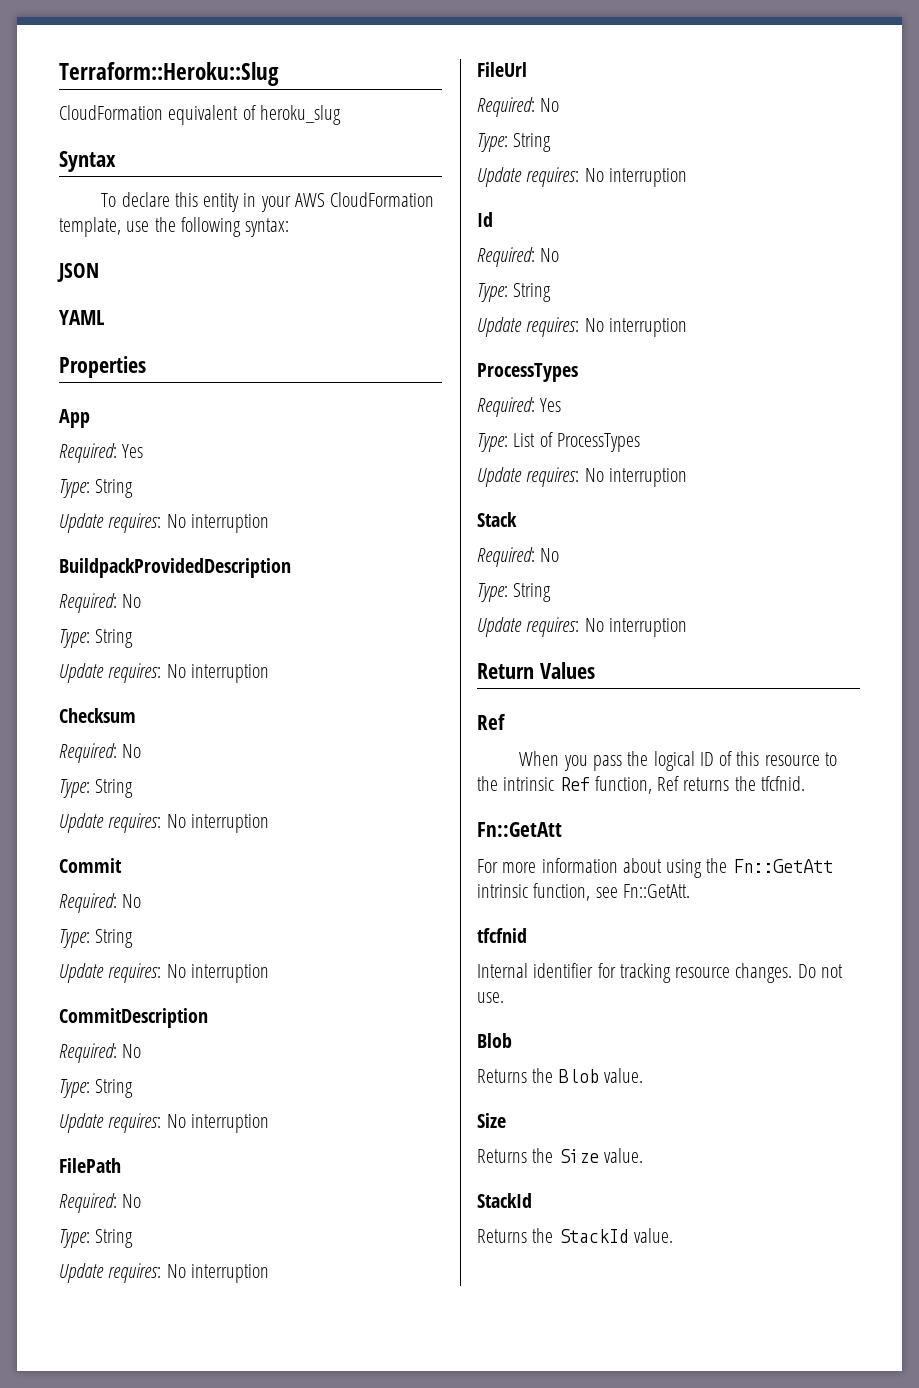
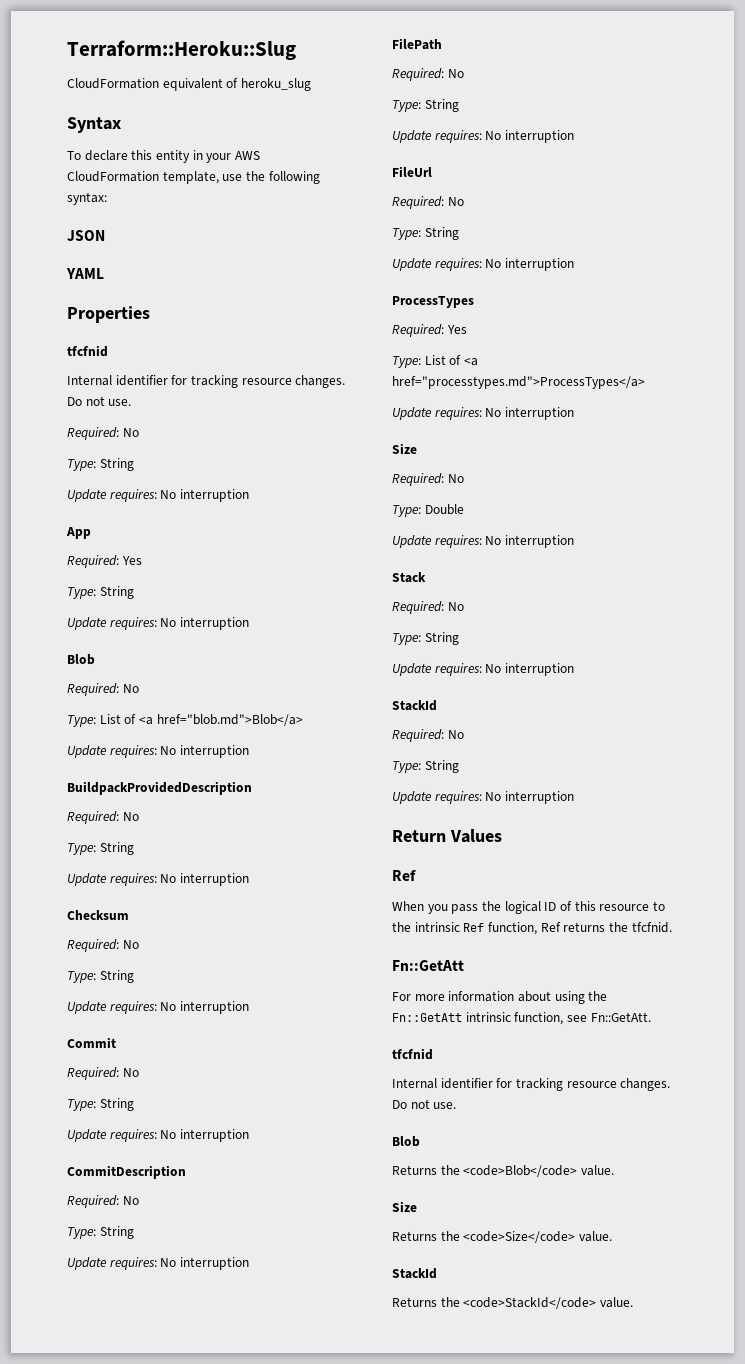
(146, 367) none -> [67,345,108,357] [67,375,346,388] [67,396,132,406] [67,427,139,440] [67,458,134,471] [67,489,249,502] // tfcfnid // Internal identifier for tracking resource changes. Do not use. // Required: No // Type: String // Update requires: No interruption
(269, 523) none -> [67,654,95,665] [67,683,139,696] [67,714,303,727] [67,745,249,758] // Blob // Required: No // Type: List of <a href="blob.md">Blob</a> // Update requires: No interruption
[477,212,493,227] [477,247,560,267] [477,283,552,302] [477,317,687,337] [477,363,578,382] [477,397,562,417] [477,432,640,452] [477,467,687,487] [477,512,517,527] Id // Required: No // Type: String // Update requires: No interruption // ProcessTypes // Required: Yes // Type: List of ProcessTypes // Update requires: No interruption // Stack -> [392,296,474,308] [392,324,467,337] [392,355,478,368] [392,376,645,389] [392,407,574,420] [392,443,417,454] [392,473,464,486] [392,504,464,517] [392,535,574,548] [392,572,426,583] [392,601,464,614] [392,632,459,645] [392,663,574,676] [392,700,437,711] ProcessTypes // Required: Yes // Type: List of <a href="processtypes.md">ProcessTypes</a> // Update requires: No interruption // Size // Required: No // Type: Double // Update requires: No interruption // Stack // Required: No // Type: String // Update requires: No interruption // StackId
[558,1069,599,1083] Blob -> [463,1165,578,1177] <code>Blob</code>
[558,1149,599,1163] Size -> [463,1231,576,1243] <code>Size</code>
[558,1229,629,1243] StackId -> [463,1297,597,1309] <code>StackId</code>

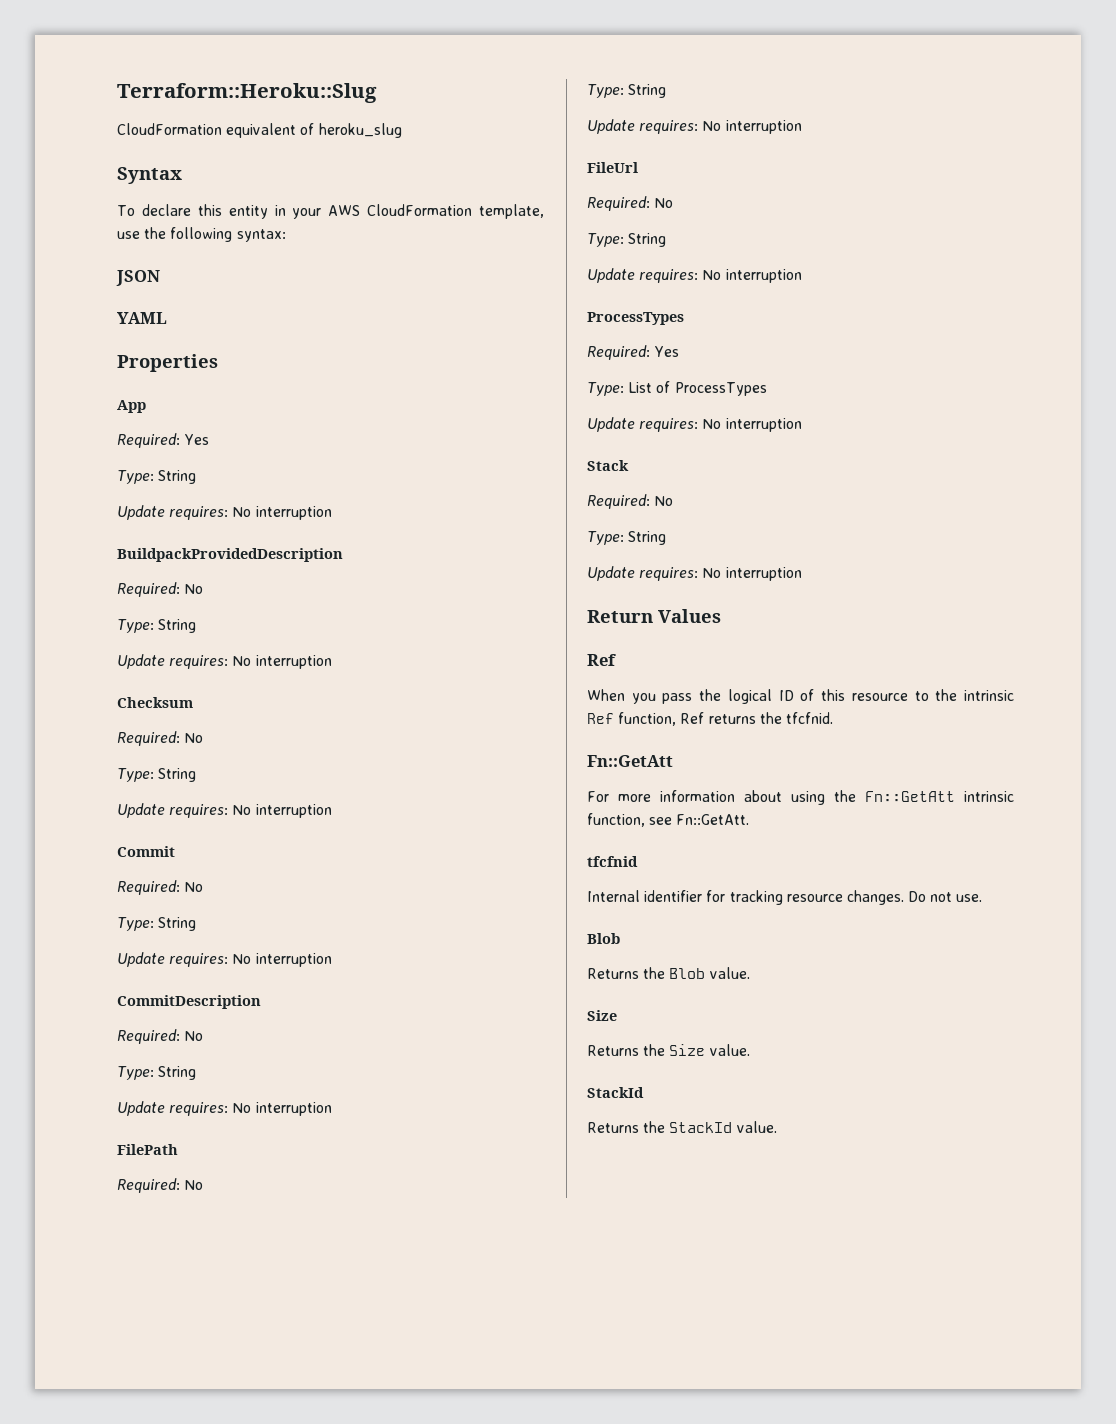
[67,345,108,357] [67,375,346,388] [67,396,132,406] [67,427,139,440] [67,458,134,471] [67,489,249,502] // tfcfnid // Internal identifier for tracking resource changes. Do not use. // Required: No // Type: String // Update requires: No interruption -> (218, 363) none
[67,654,95,665] [67,683,139,696] [67,714,303,727] [67,745,249,758] // Blob // Required: No // Type: List of <a href="blob.md">Blob</a> // Update requires: No interruption -> (332, 513) none
[463,358,478,366] [392,376,645,389] [392,407,574,420] [392,443,417,454] [392,473,464,486] [392,504,464,517] <a href="processtypes.md">ProcessTypes</a> // Update requires: No interruption // Size // Required: No // Type: Double -> [674,382,767,396] ProcessTypes
[392,700,437,711] [392,729,464,742] [392,760,459,773] [392,791,574,804] // StackId // Required: No // Type: String // Update requires: No interruption -> (802, 574) none
[463,1165,578,1177] <code>Blob</code> -> [669,968,706,979] Blob
[463,1231,576,1243] <code>Size</code> -> [669,1044,706,1056] Size
[463,1297,597,1309] <code>StackId</code> -> [669,1122,733,1133] StackId

